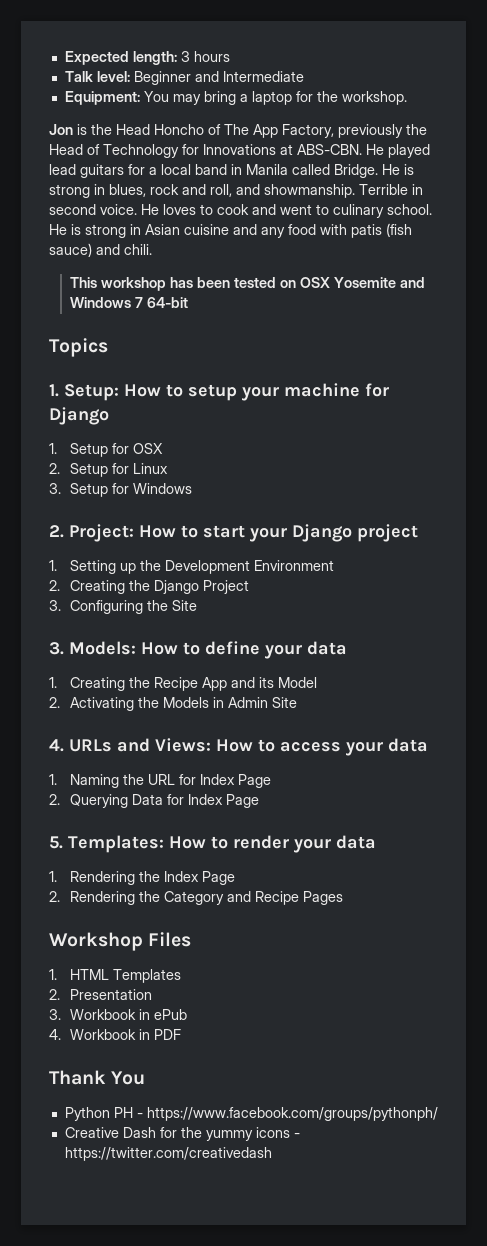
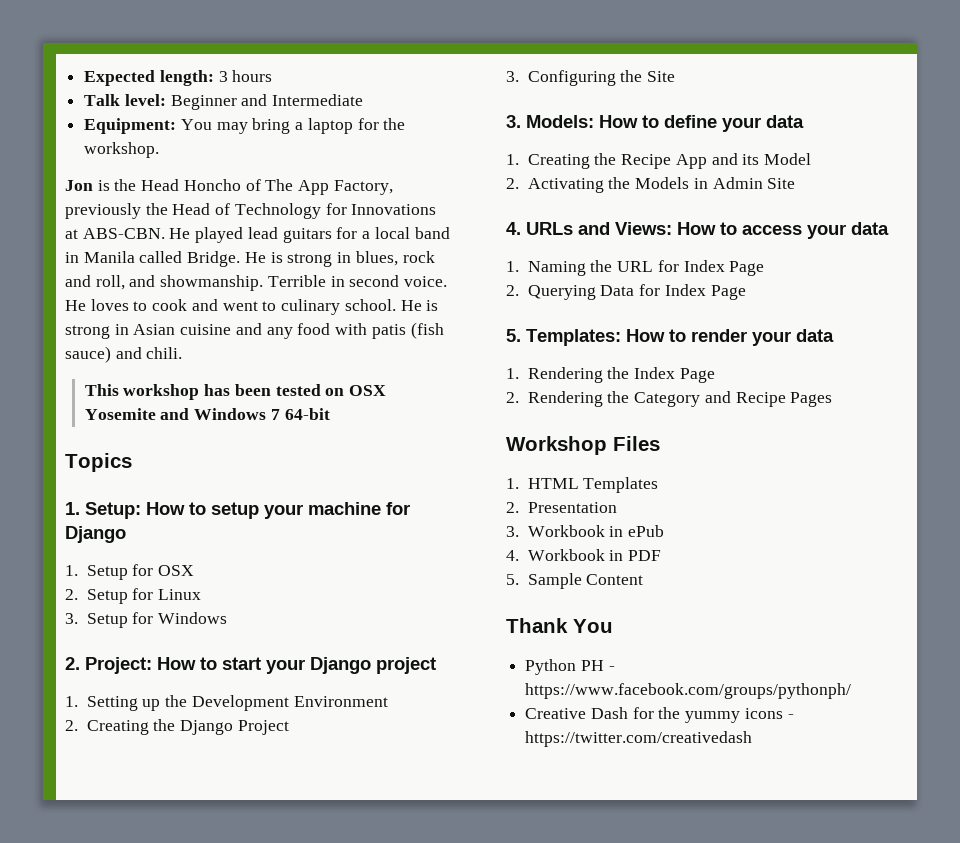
(181, 1034) none -> [506,573,644,589] // 5. Sample Content

